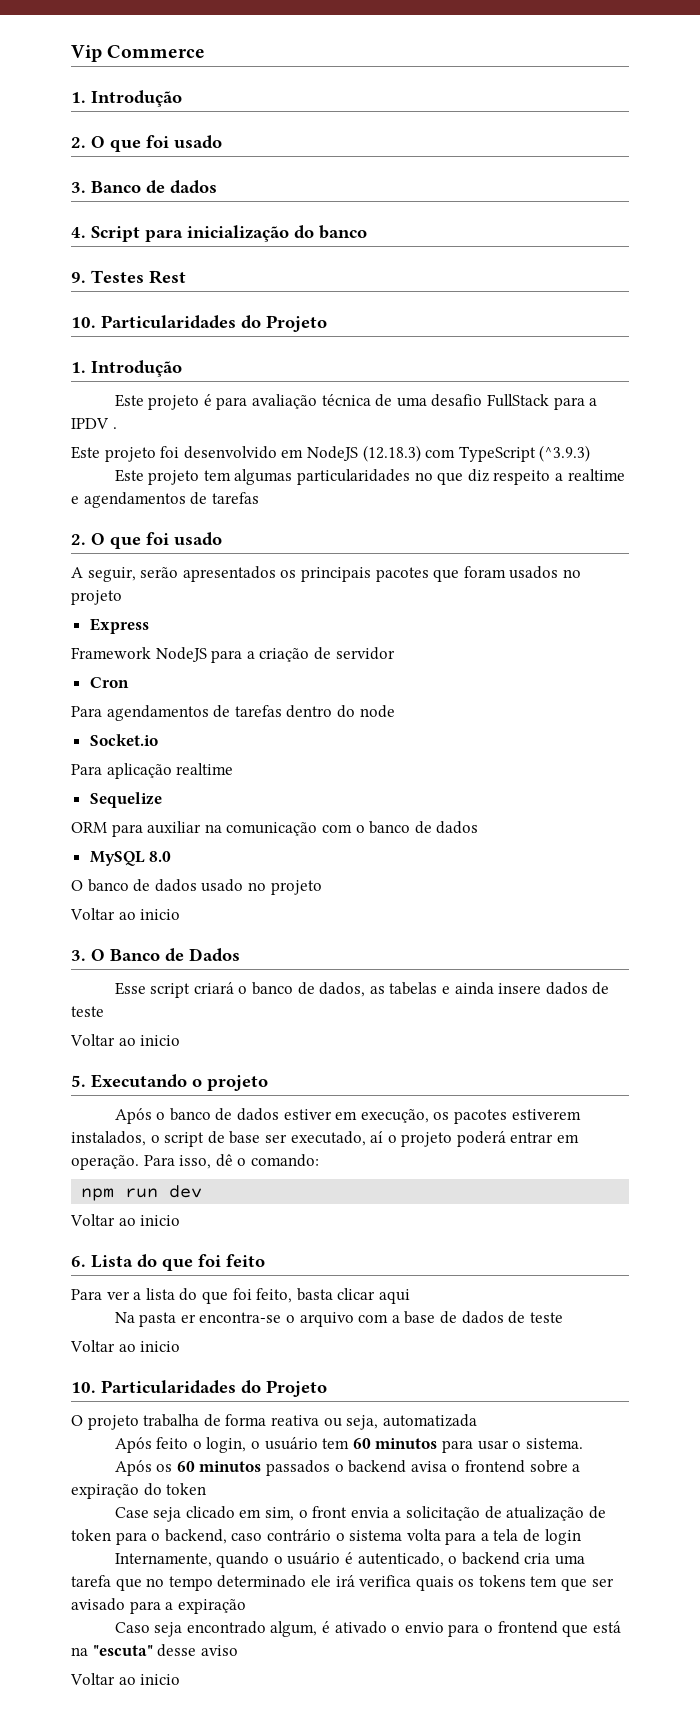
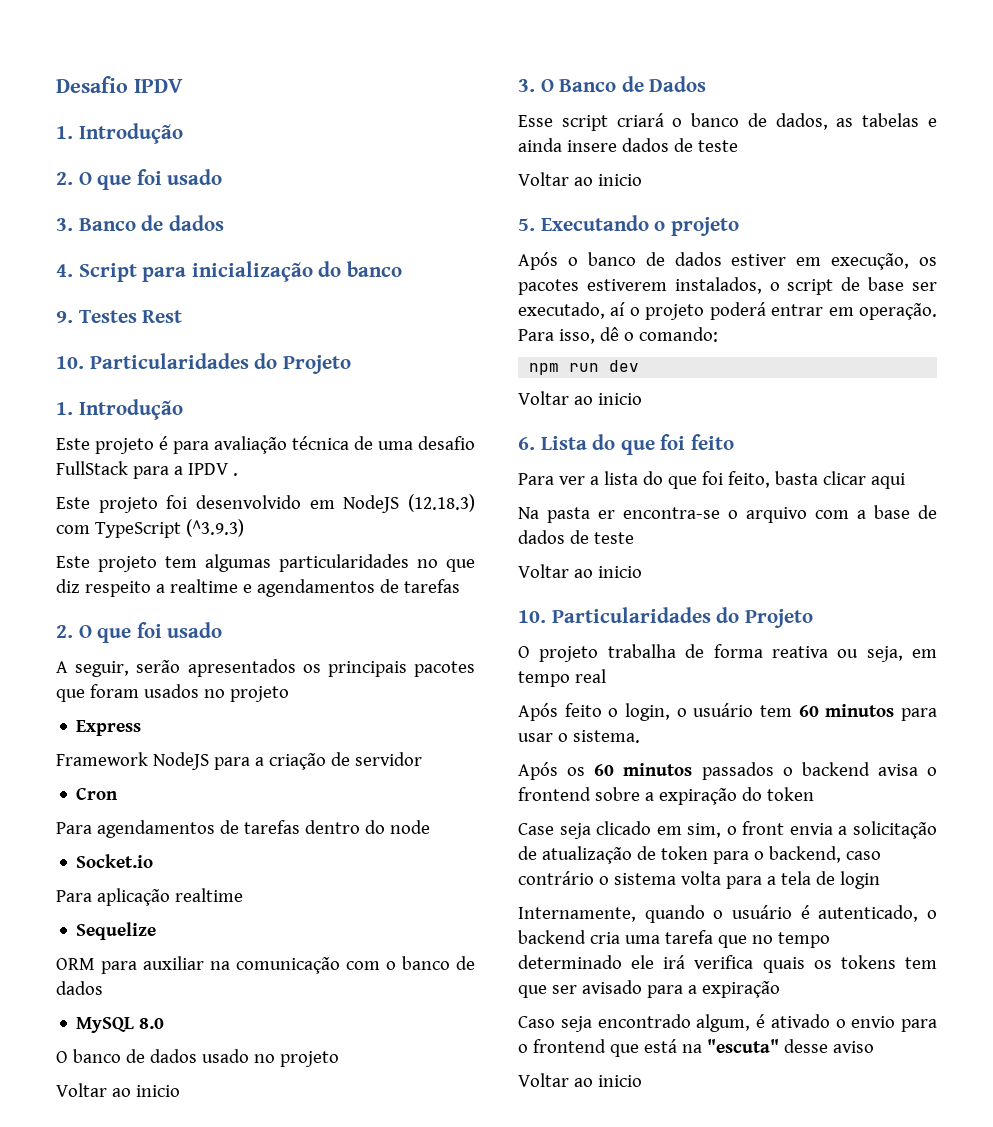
[71,45,206,62] Vip Commerce -> [56,76,183,93] Desafio IPDV
[382,1414,477,1427] automatizada -> [912,649,937,658] [518,669,606,687] em tempo real

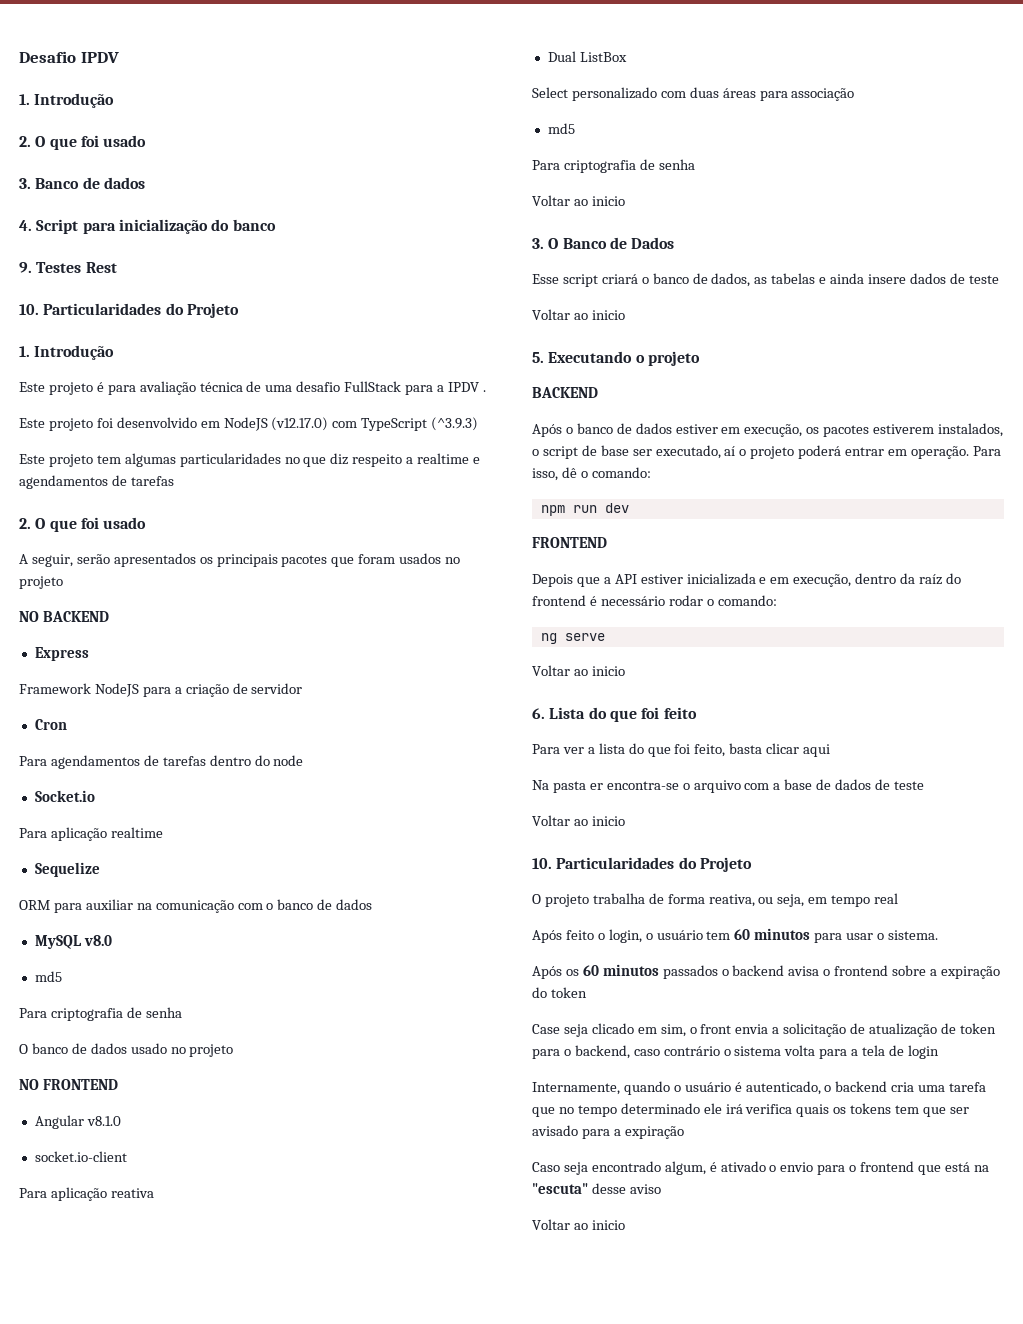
[408,494,475,512] (12.18.3) -> [271,417,329,431] (v12.17.0)
(289, 694) none -> [19,611,109,622] // NO BACKEND
[139,1018,165,1029] 8.0 -> [83,935,112,946] [34,971,62,982] [19,1007,182,1021] v8.0 // md5 // Para criptografia de senha
(339, 1059) none -> [19,1079,118,1090] [34,1115,121,1129] [34,1151,127,1162] [19,1187,154,1201] [547,51,627,62] [532,87,855,101] [547,123,575,134] [532,159,695,173] // NO FRONTEND // Angular v8.1.0 // socket.io-client // Para aplicação reativa // Dual ListBox // Select personalizado com duas áreas para associação // md5 // Para criptografia de senha
(739, 226) none -> [532,387,598,398] // BACKEND
(640, 366) none -> [532,537,607,548] [532,573,961,587] [532,595,777,606] [540,633,605,644] // FRONTEND // Depois que a API estiver inicializada e em execução, dentro da raíz do frontend é necessário rodar o comando: // ng serve
[771,646,828,658] reativa -> [708,894,755,907] reativa,

